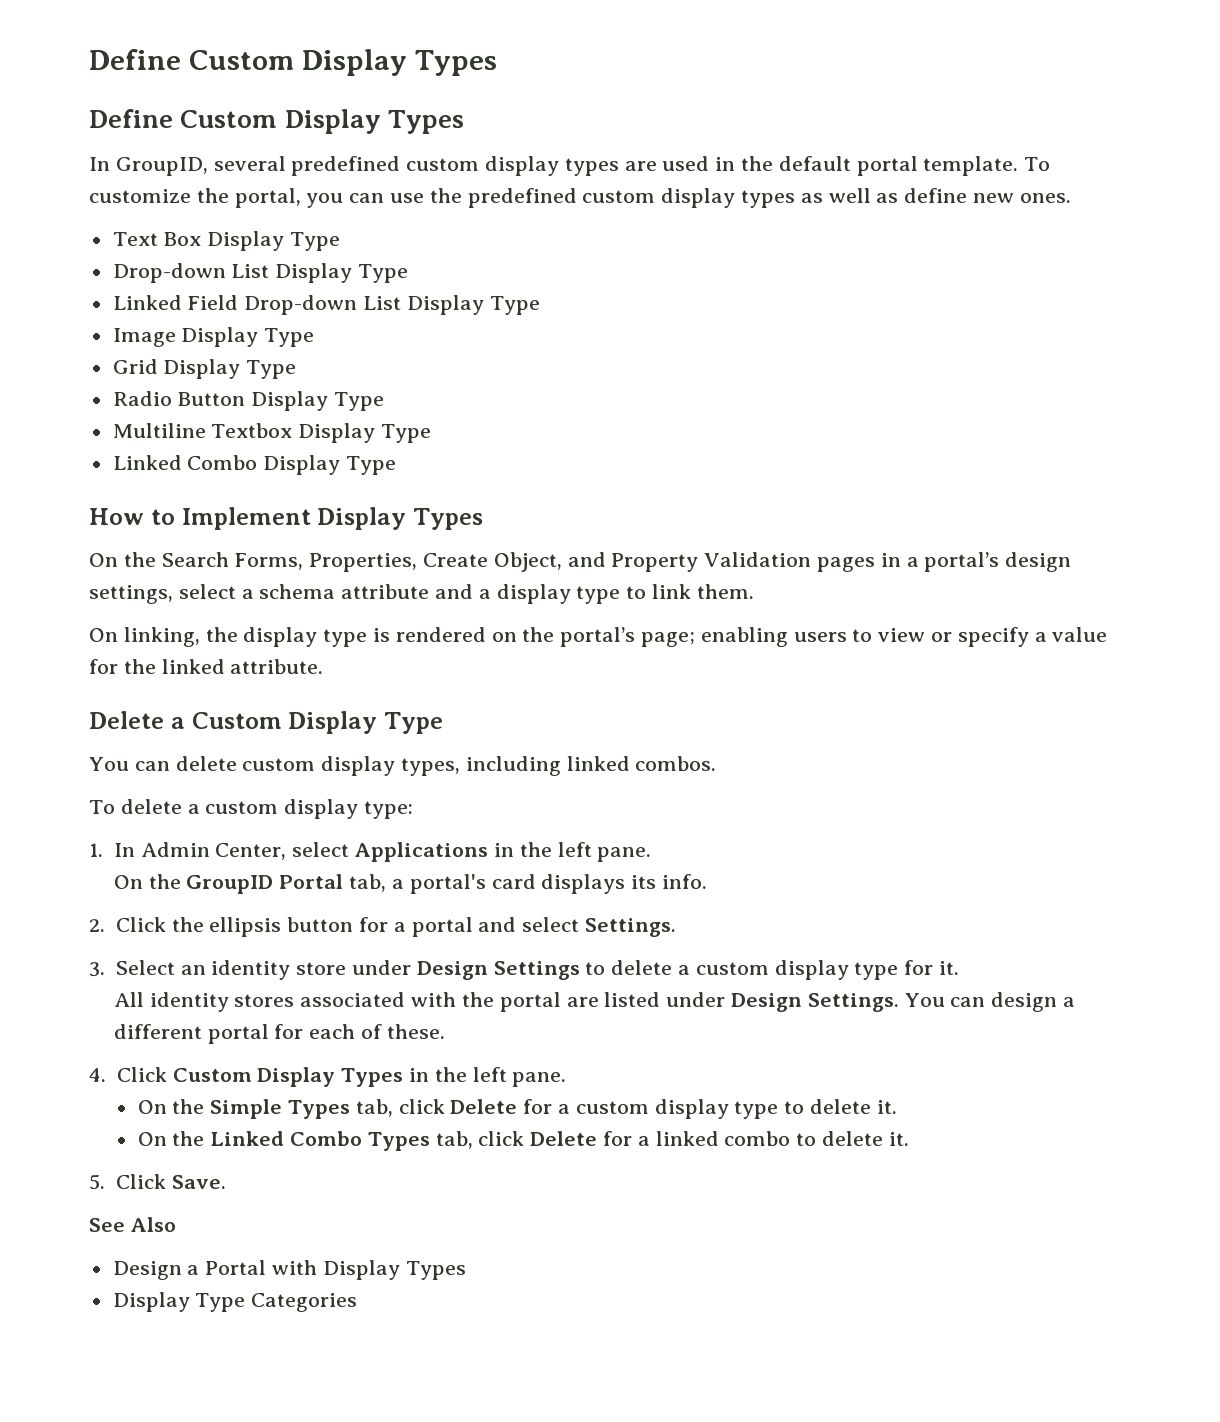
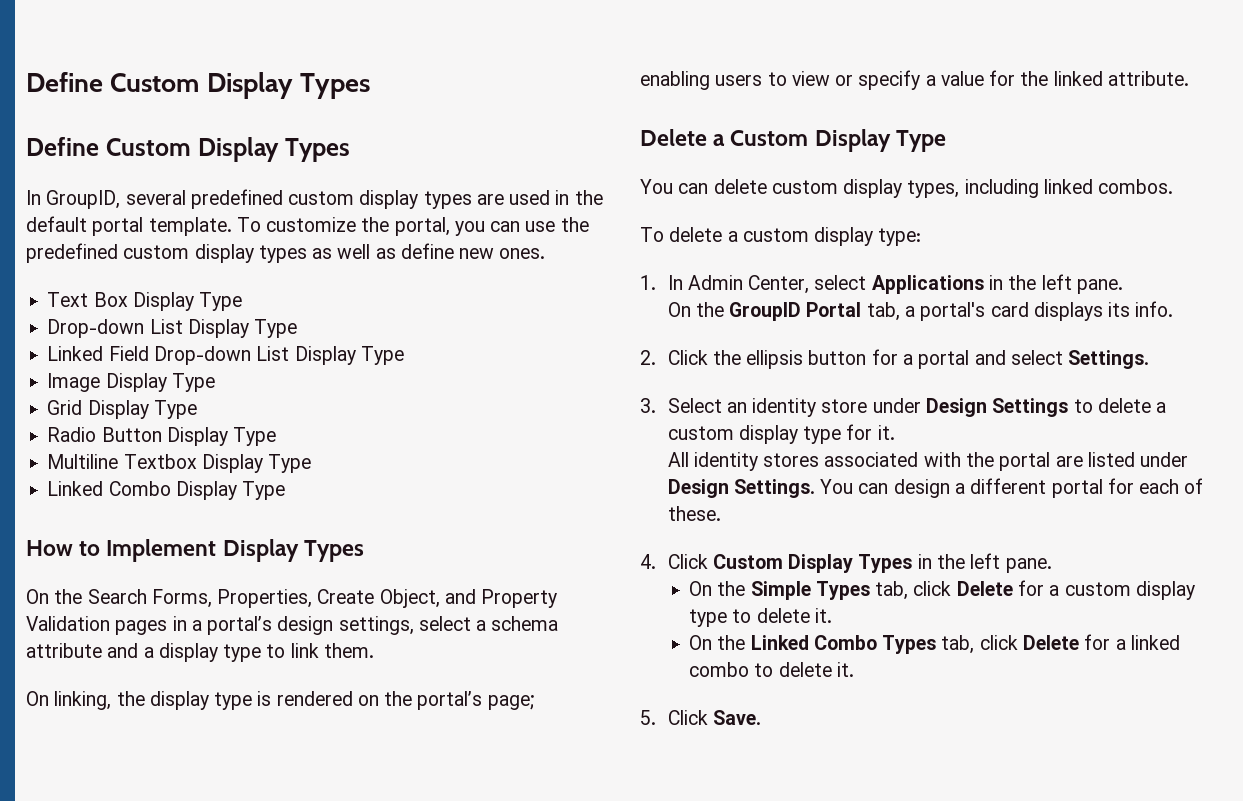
[89,1217,176,1232] [112,1260,466,1280] [112,1292,358,1312] // See Also // Design a Portal with Display Types // Display Type Categories -> (761, 717) none

